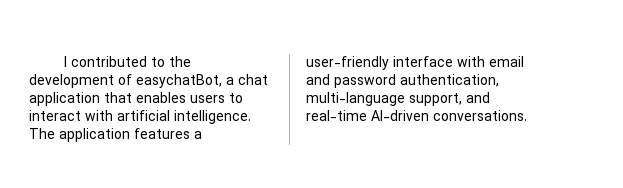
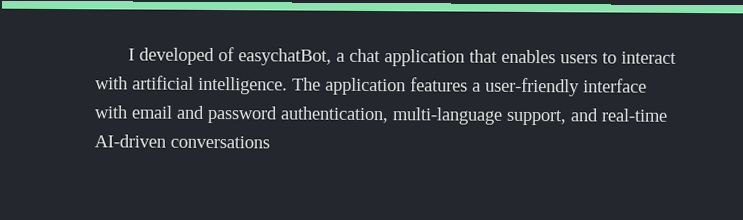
[70,56,191,67] [29,74,114,88] contributed to the development -> [139,47,216,66] developed
[433,110,527,121] conversations. -> [170,135,270,149] conversations

